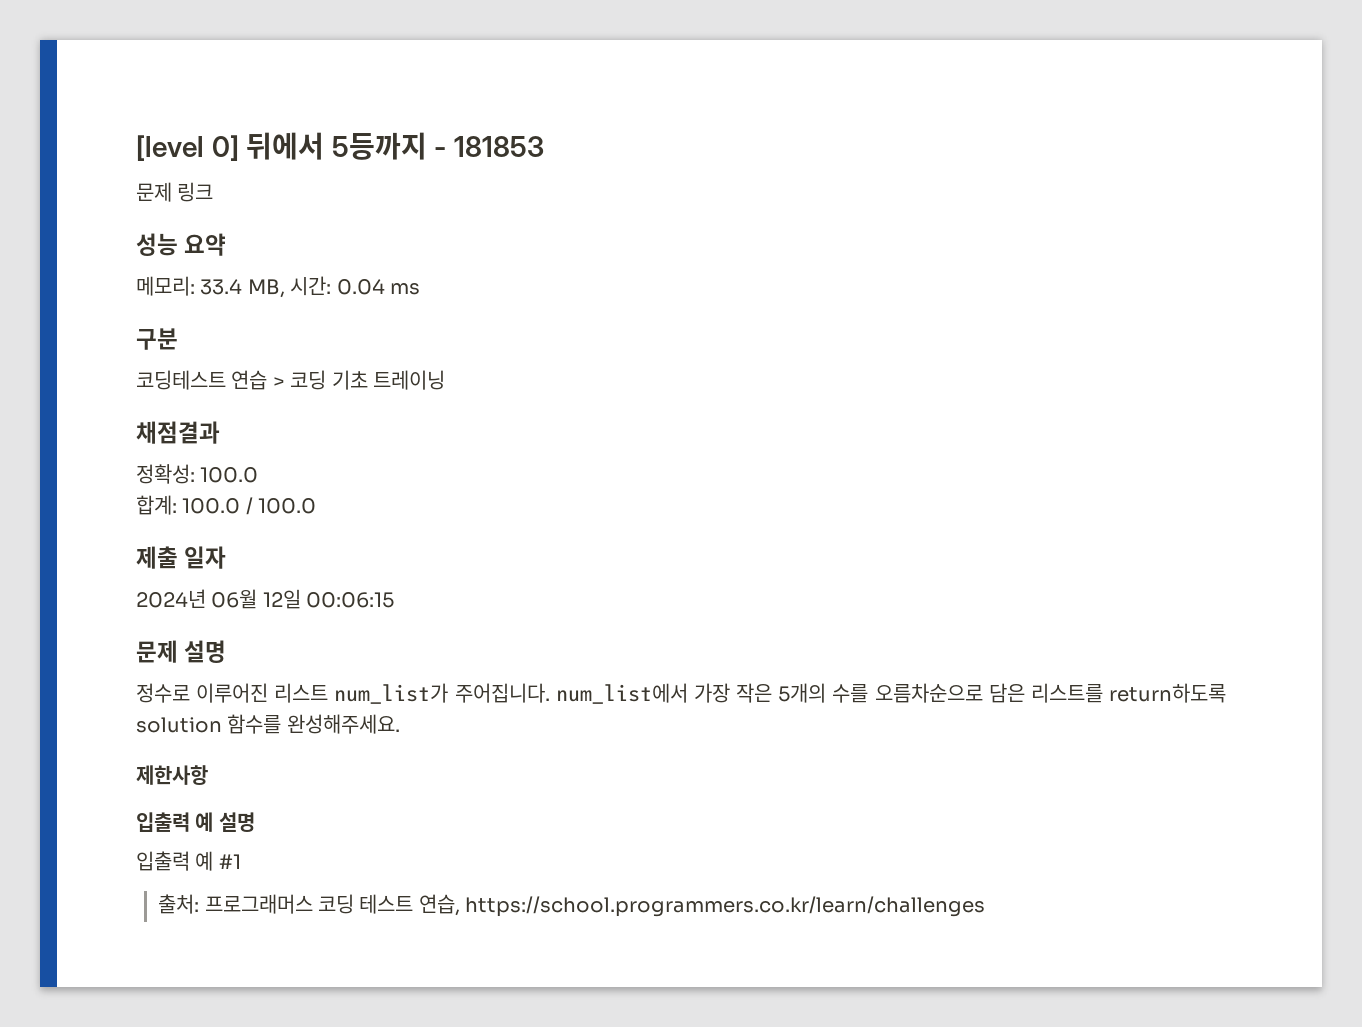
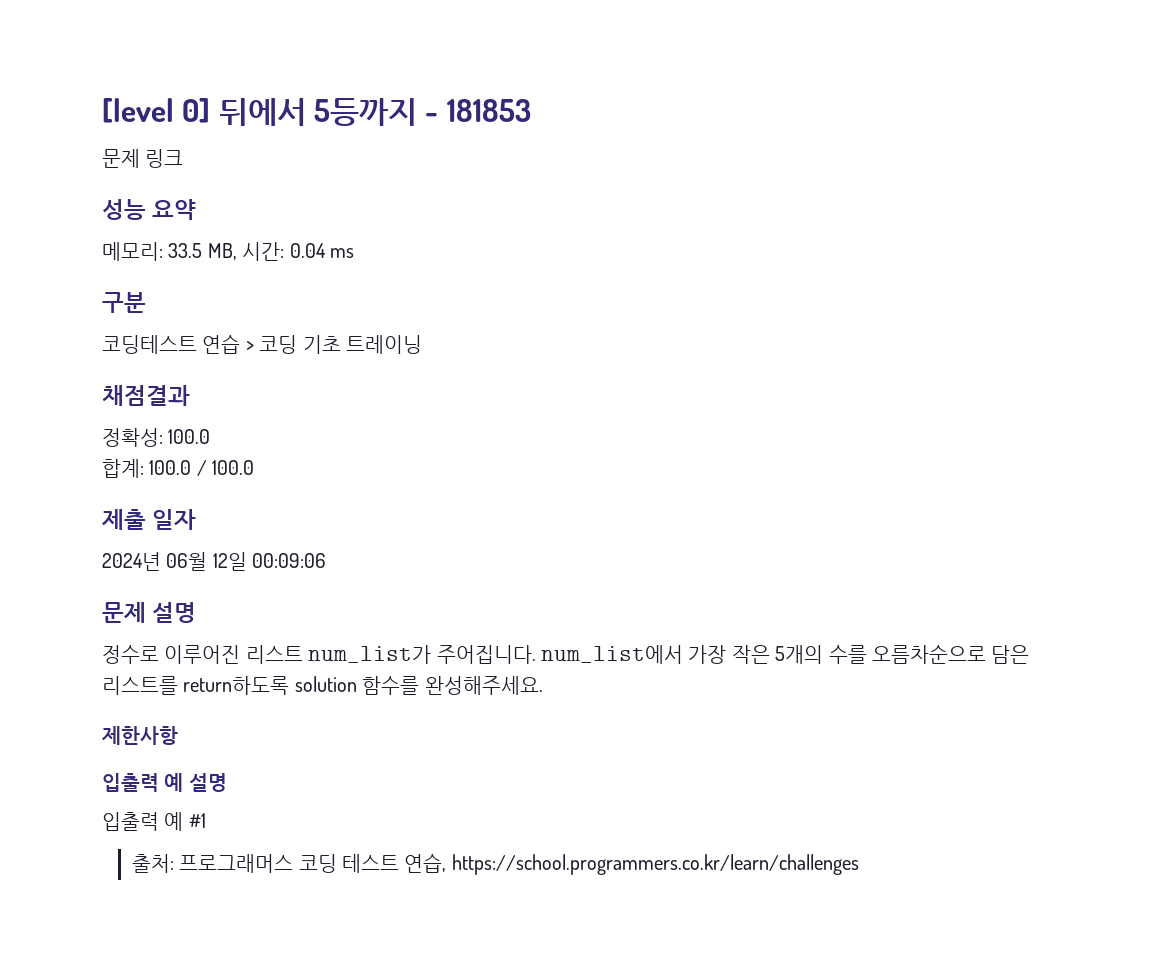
[200,279,243,295] 33.4 -> [168,243,203,258] 33.5
[306,592,395,608] 00:06:15 -> [252,553,327,568] 00:09:06

